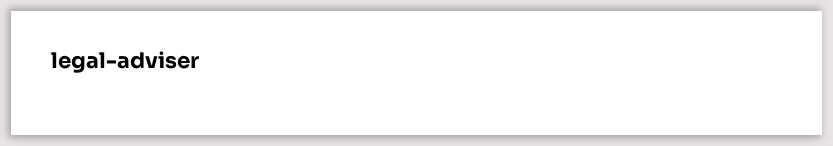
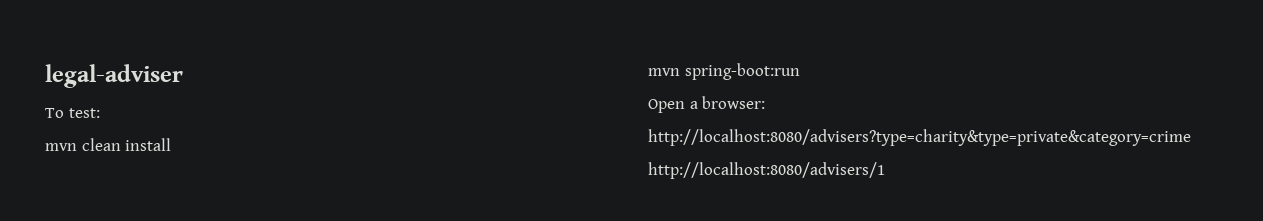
(199, 62) none -> [45,108,100,118] [45,138,172,151] [648,63,800,80] [648,96,766,113] [648,129,1191,146] [648,162,885,179] // To test: // mvn clean install // mvn spring-boot:run // Open a browser: // http://localhost:8080/advisers?type=charity&type=private&category=crime // http://localhost:8080/advisers/1

